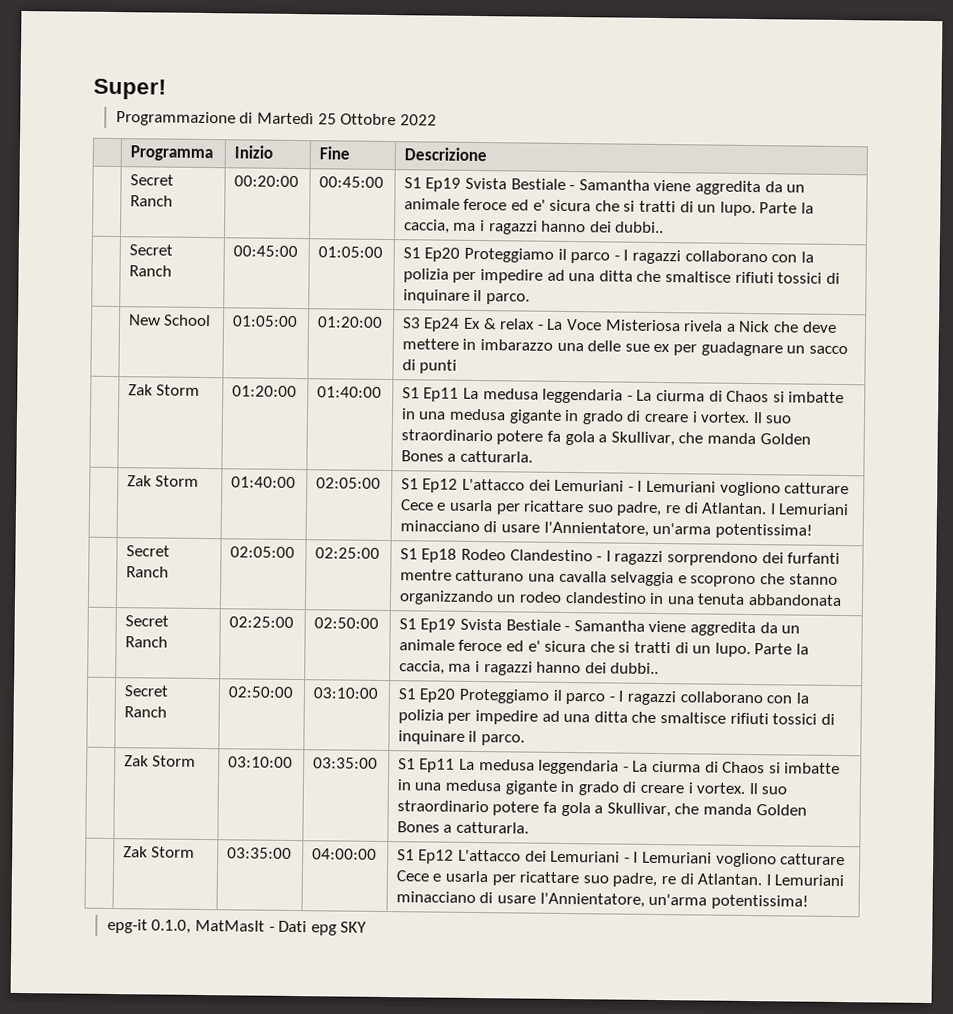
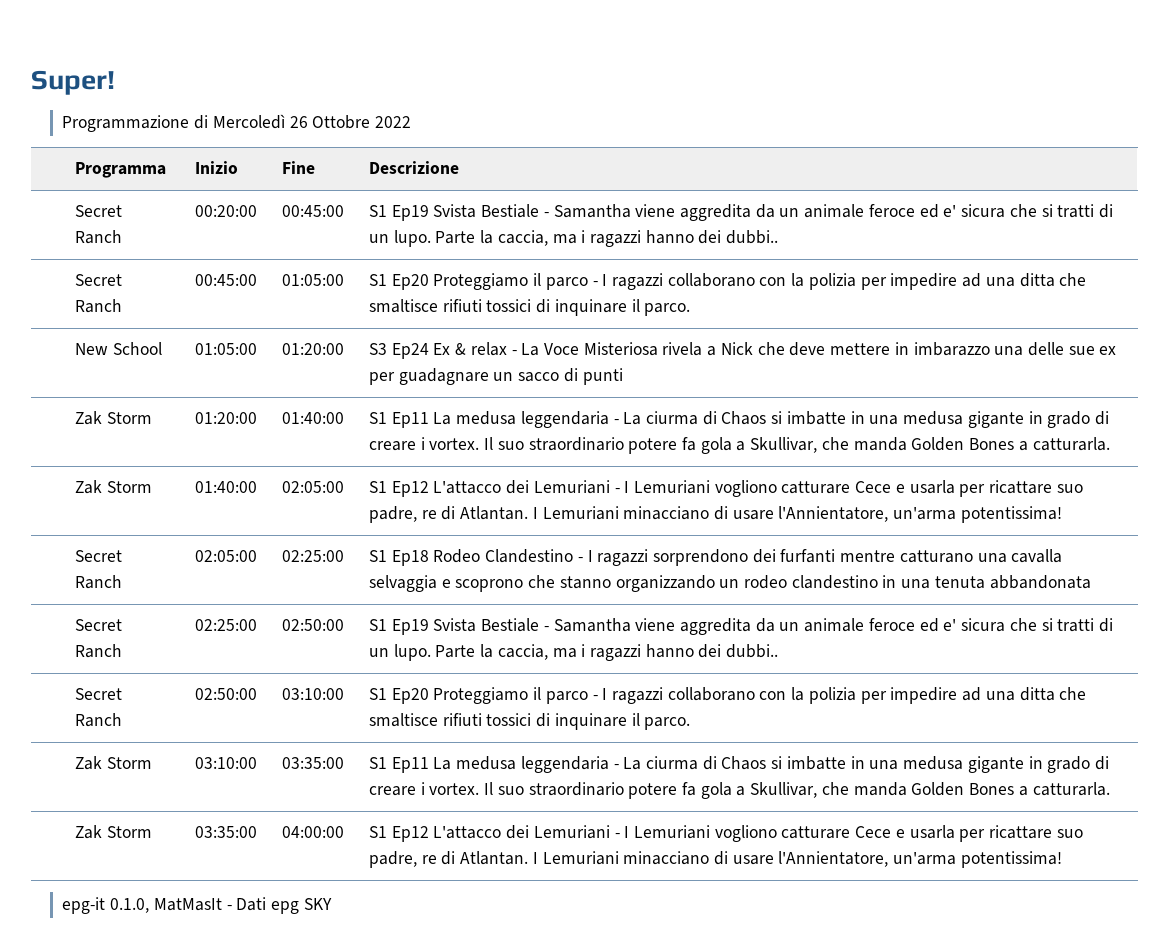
[256,112,337,125] Martedì 25 -> [212,114,308,129] Mercoledì 26

